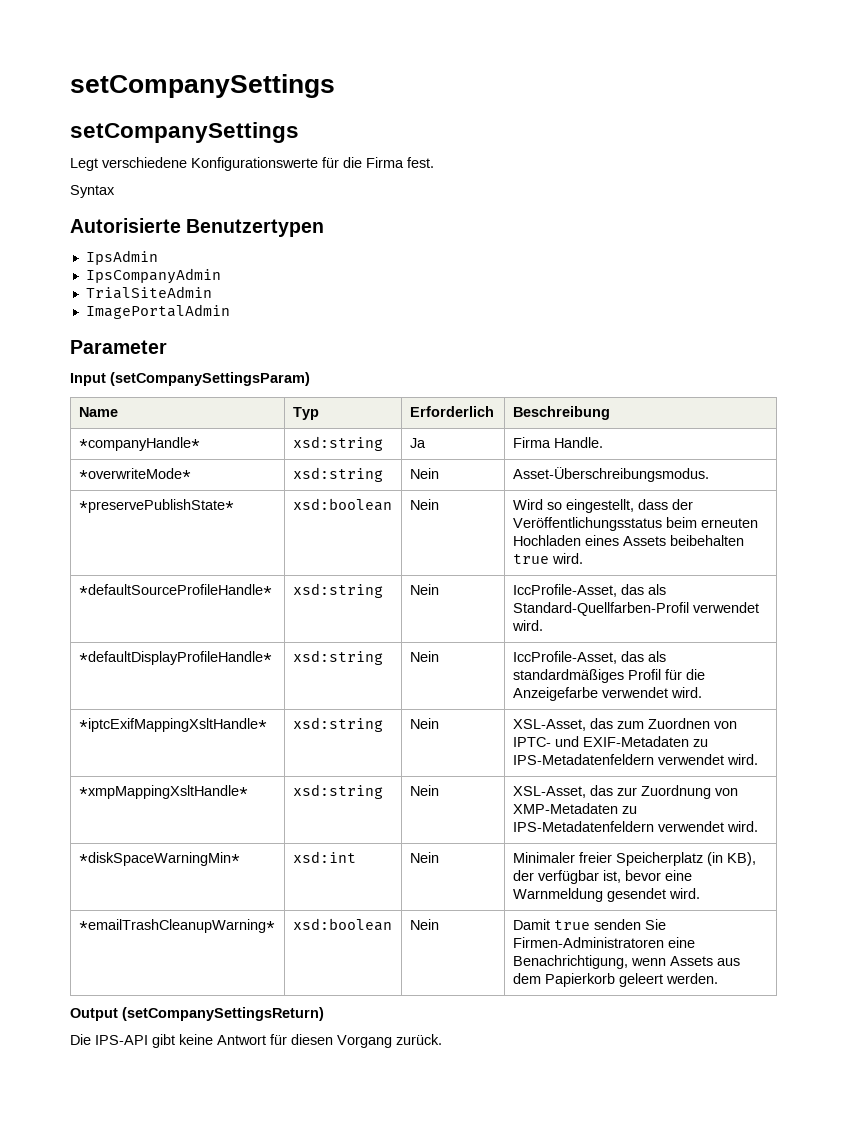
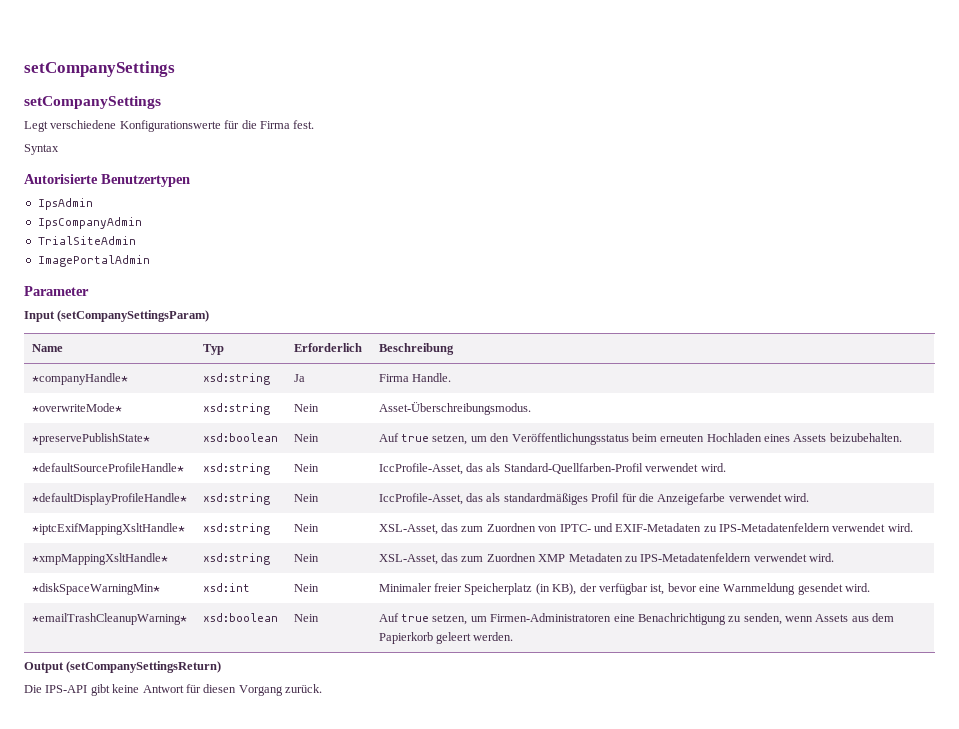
[512,499,693,513] Wird so eingestellt, dass der -> [378,433,510,445] Auf true setzen, um den
[669,535,744,546] [512,553,583,564] beibehalten true wird. -> [829,433,902,442] beizubehalten.
[616,785,738,799] [512,803,618,814] zur Zuordnung von XMP-Metadaten -> [461,553,623,562] zum Zuordnen XMP Metadaten
[512,919,666,930] [512,937,695,948] [512,955,628,969] Damit true senden Sie Firmen-Administratoren eine Benachrichtigung, -> [378,613,782,625] Auf true setzen, um Firmen-Administratoren eine Benachrichtigung zu senden,

